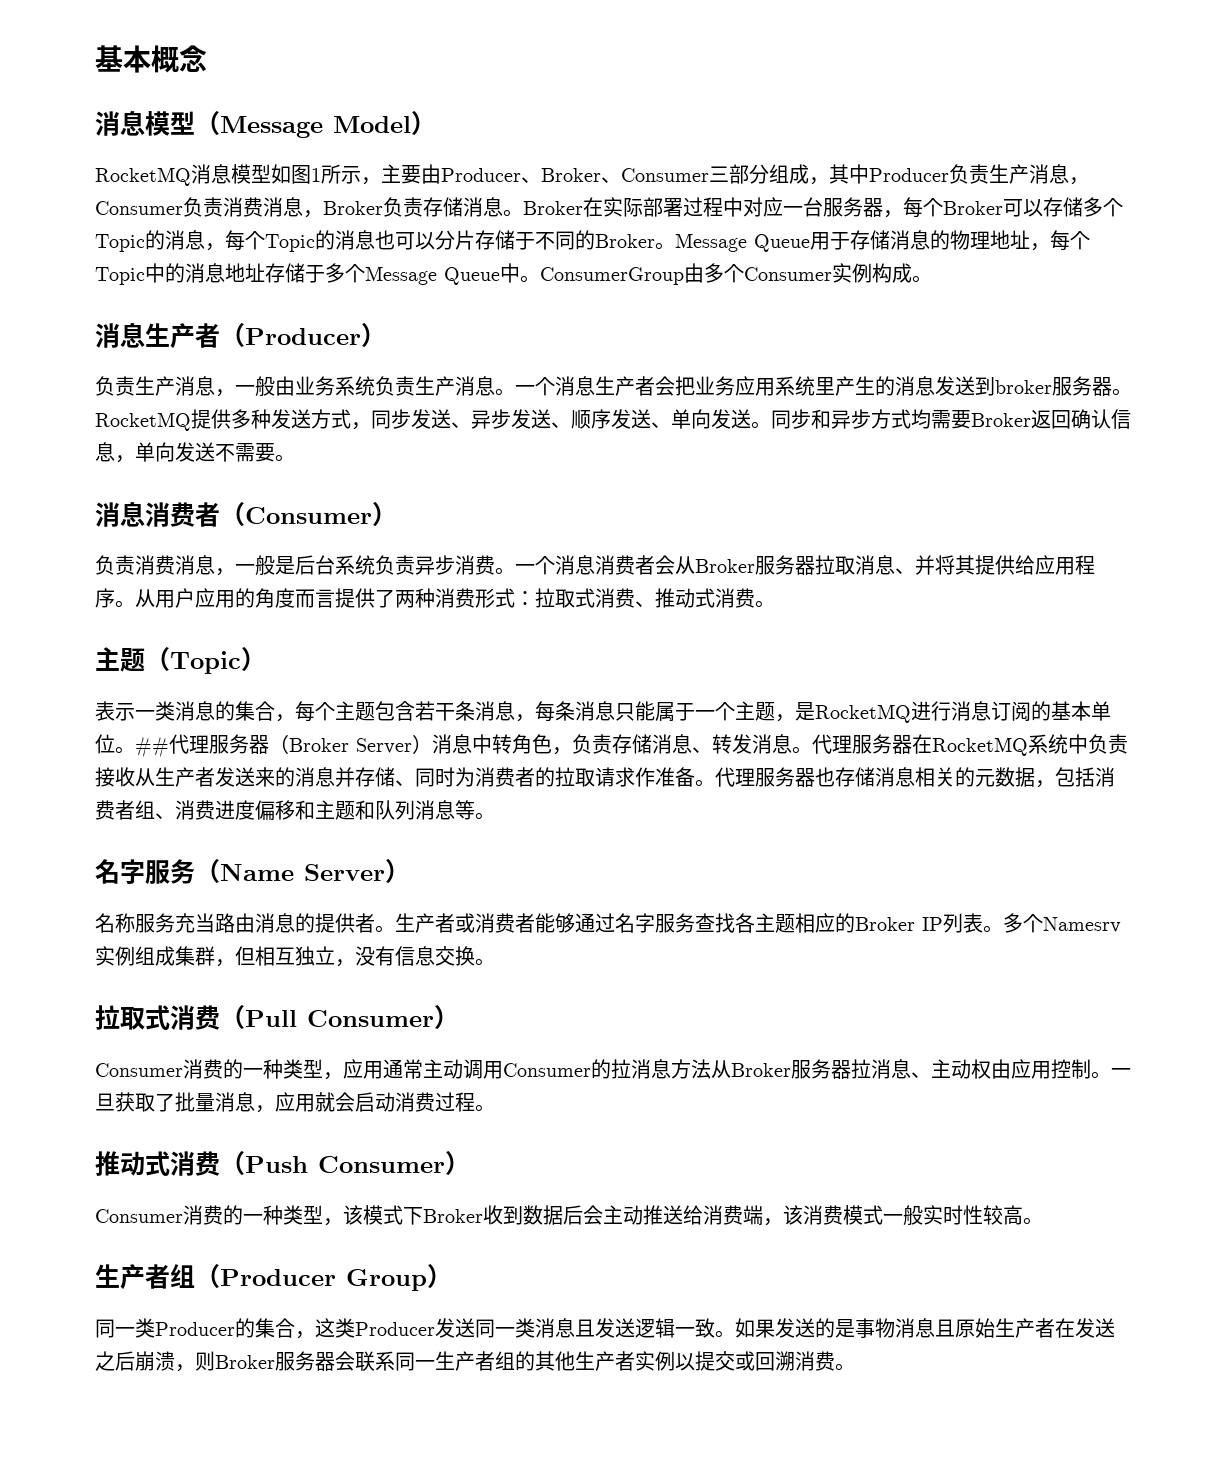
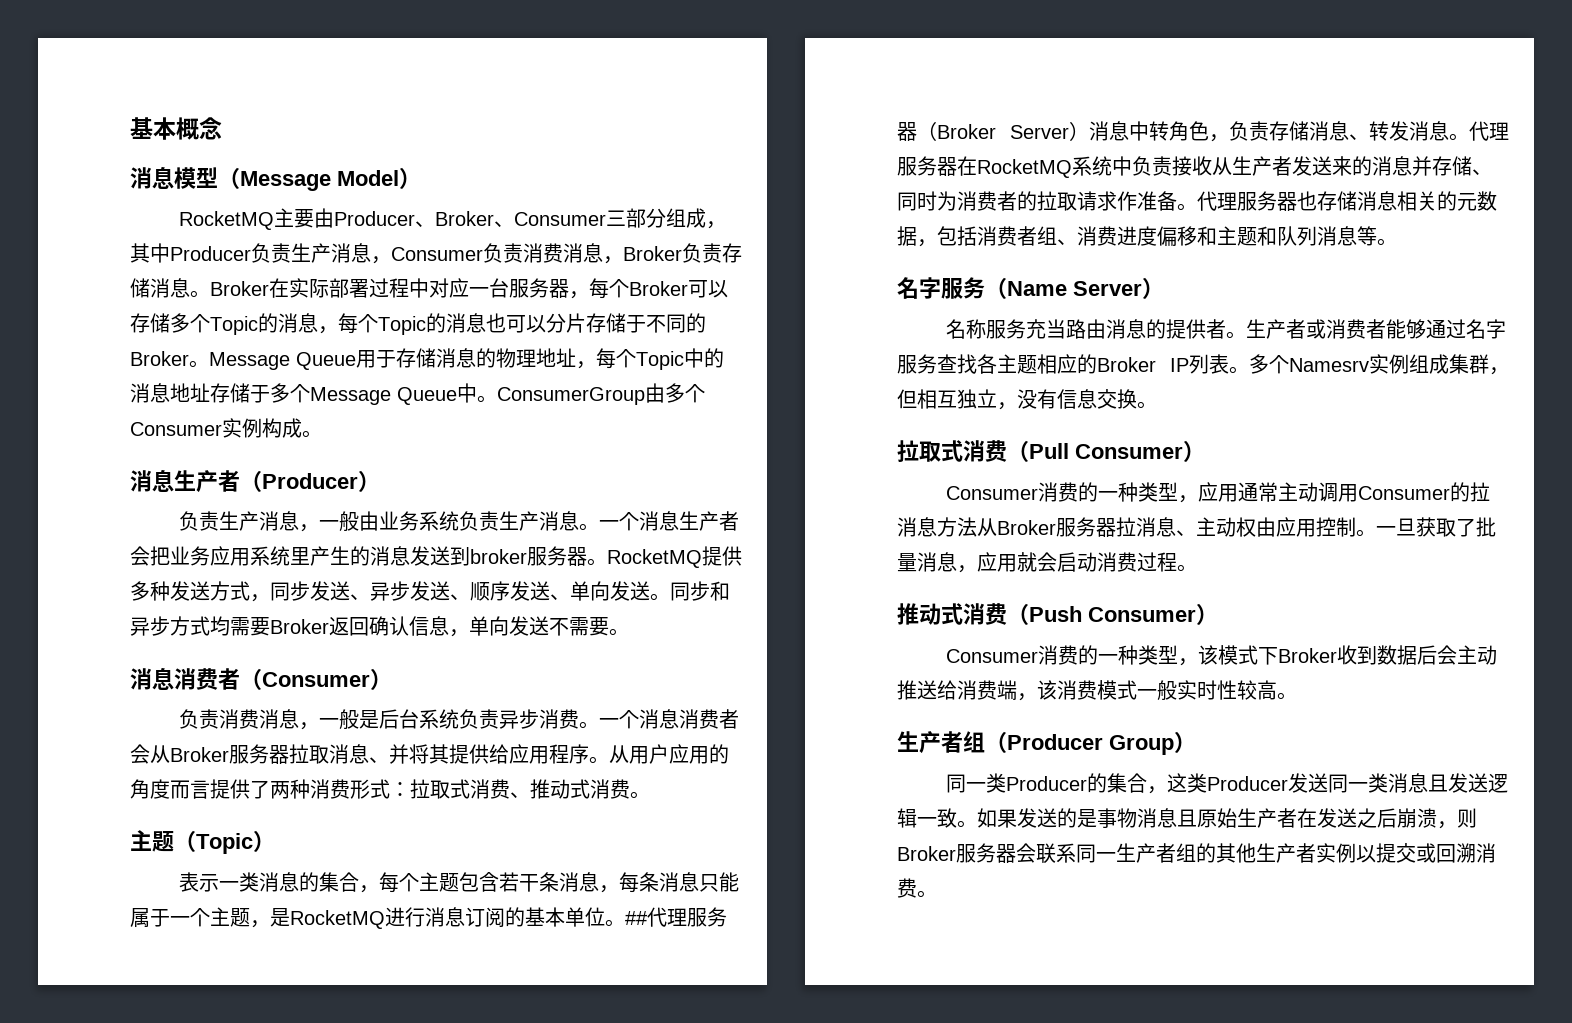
[191,164,381,185] 消息模型如图1所示， -> (275, 220) none

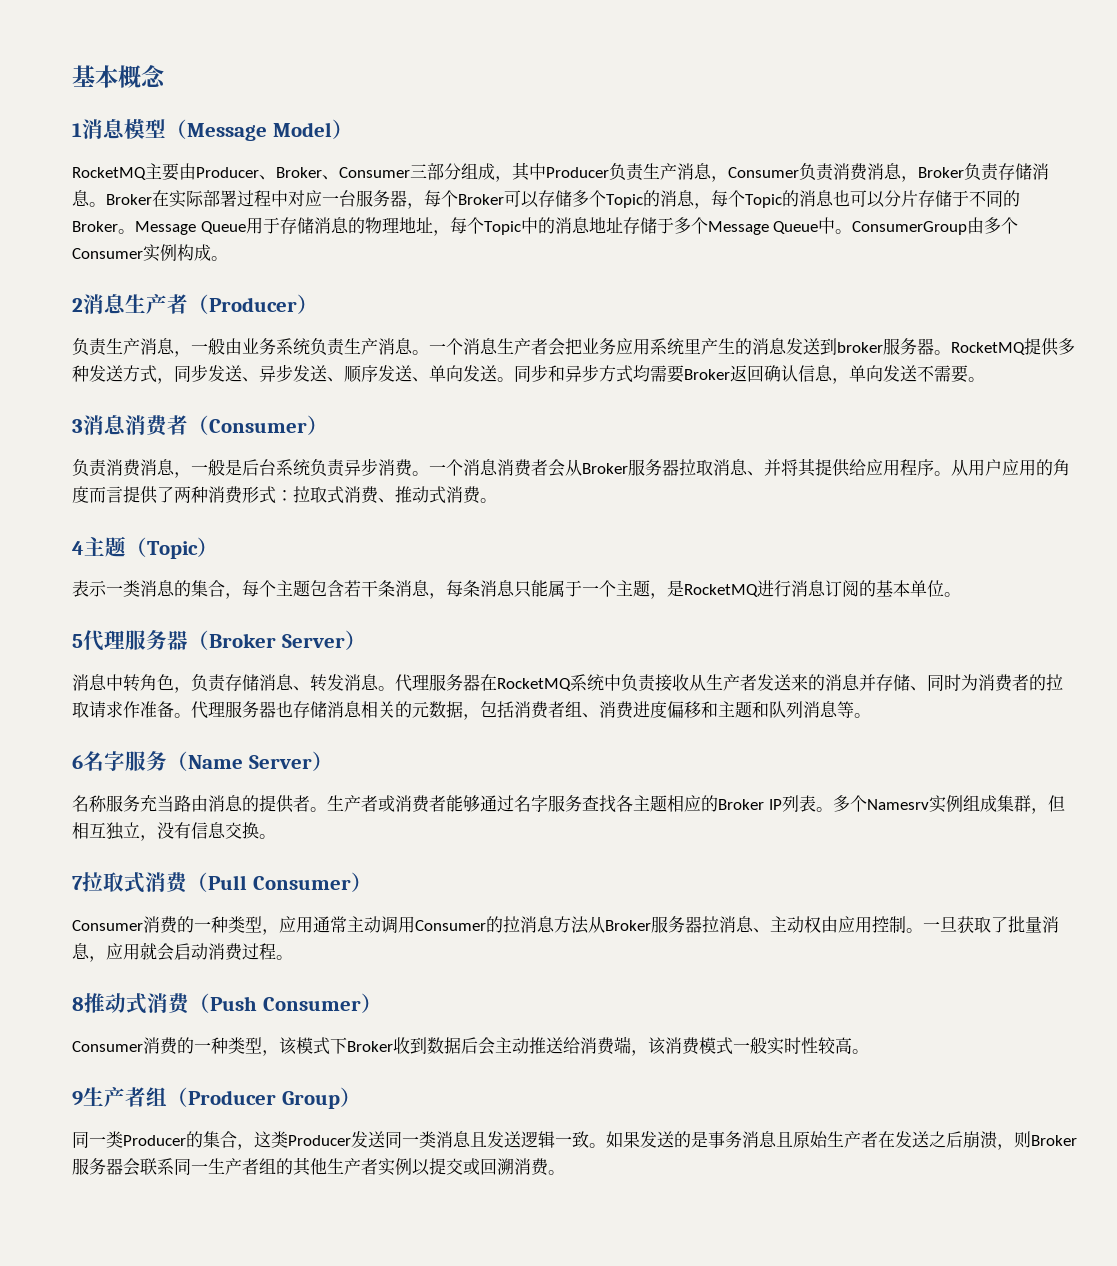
(222, 128) none -> [72,123,82,137] 1
(322, 434) none -> [72,298,83,312] 2
(629, 632) none -> [72,419,83,433] 3
(650, 795) none -> [72,541,84,555] 4
[625,911,648,925] ## -> [72,634,83,648] // 5
(1089, 131) none -> (366, 640) //
(1397, 242) none -> [72,755,83,769] 6
(1157, 405) none -> [72,876,83,890] 7
(1197, 568) none -> [72,997,84,1011] 8
(1297, 696) none -> [72,1091,83,1106] 9
[1117,808,1137,828] 物 -> [725,1131,742,1148] 务

